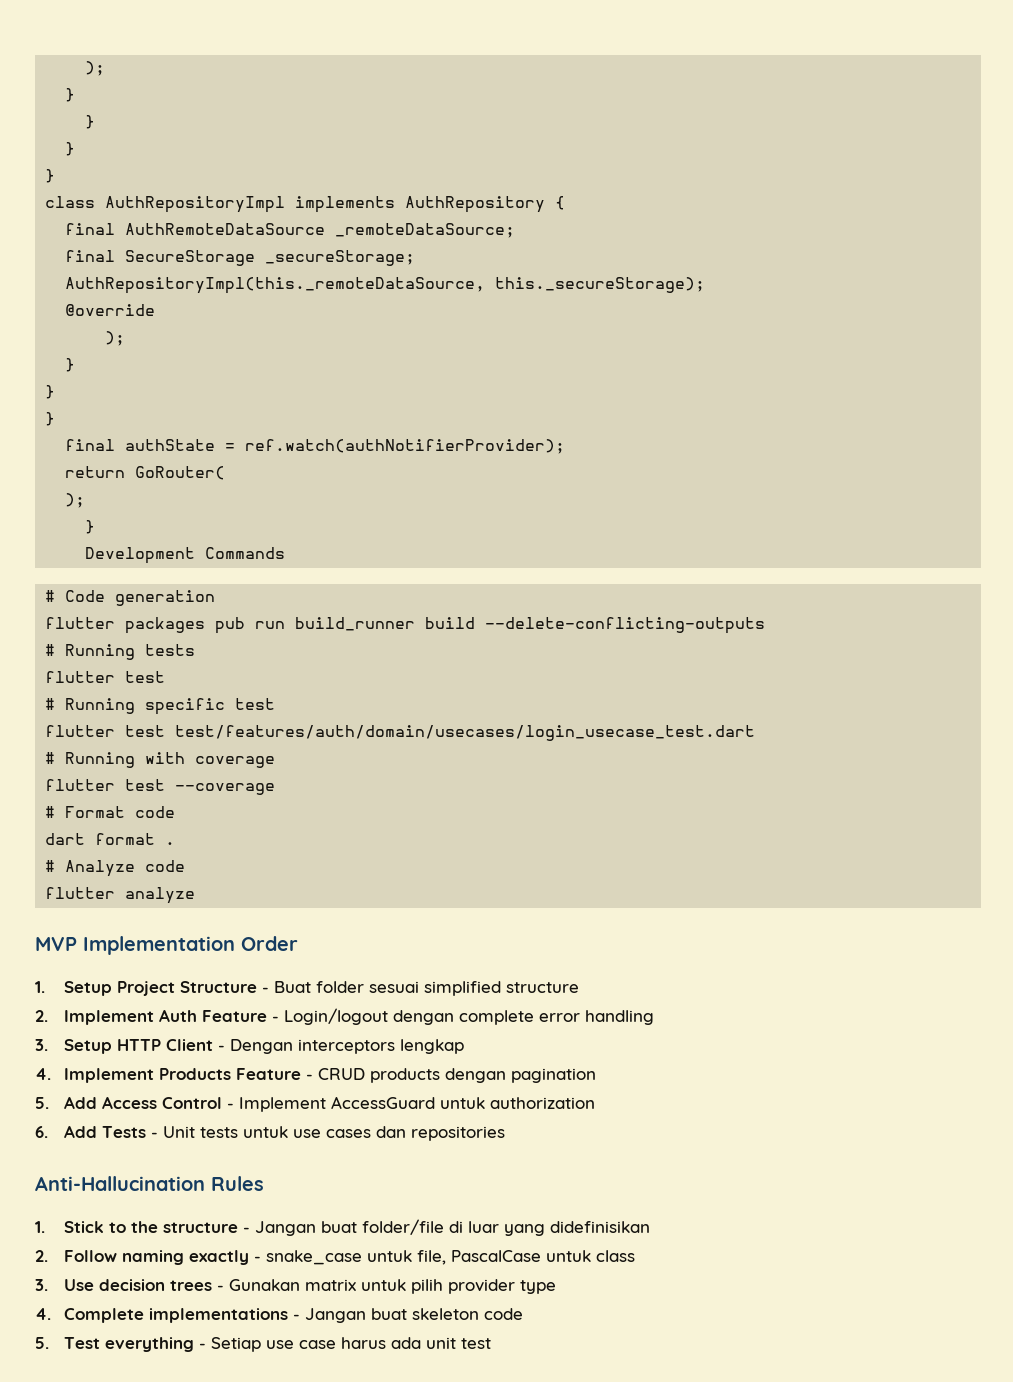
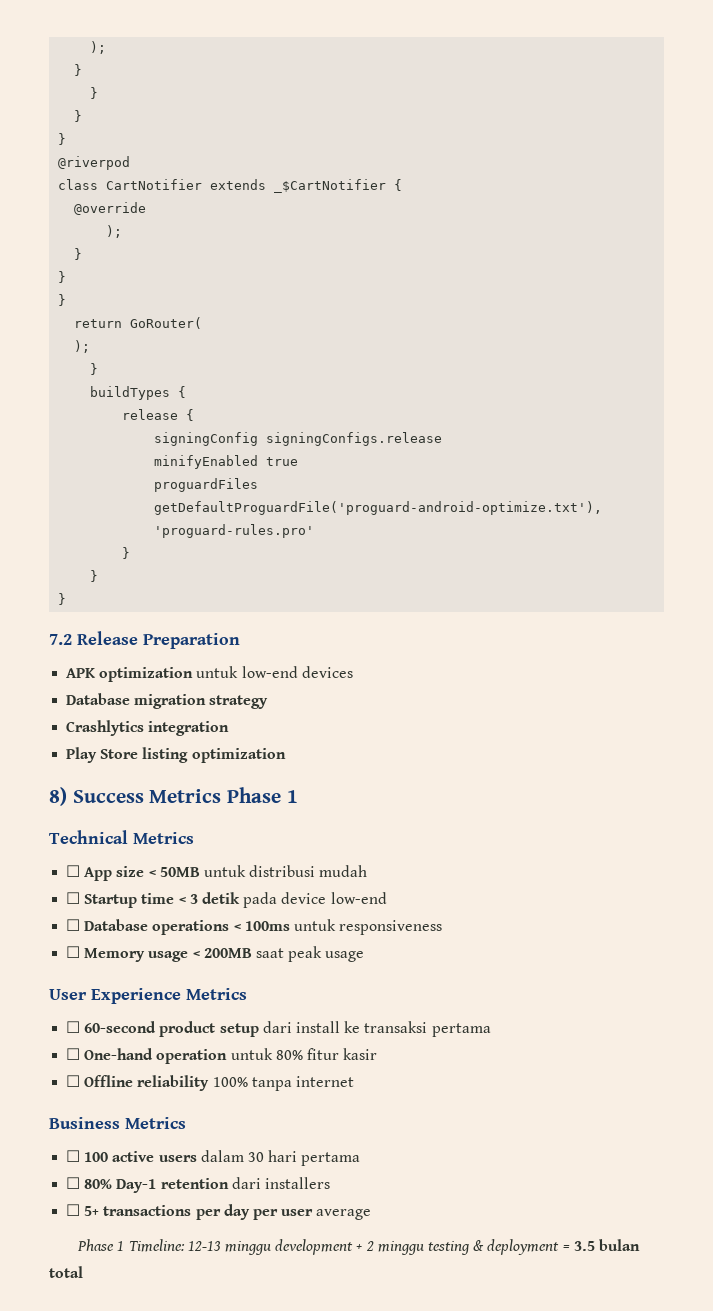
[45,196,566,213] [65,223,516,238] [65,250,416,266] [65,277,706,294] // class AuthRepositoryImpl implements AuthRepository { // final AuthRemoteDataSource _remoteDataSource; // final SecureStorage _secureStorage; // AuthRepositoryImpl(this._remoteDataSource, this._secureStorage); -> [58,156,131,170] [58,179,403,193] // @riverpod // class CartNotifier extends _$CartNotifier {
[65,439,566,454] // final authState = ref.watch(authNotifierProvider); -> (67, 300) none
[85,547,286,564] [45,590,216,606] [45,617,766,634] [45,644,196,660] [45,671,166,683] [45,698,276,715] [45,725,756,741] [45,752,276,768] [45,779,276,795] [45,806,176,818] [45,833,176,845] [45,860,186,877] [45,887,196,904] [35,936,298,955] [35,981,580,996] [35,1008,655,1025] [35,1039,465,1054] [35,1068,597,1083] [35,1096,596,1112] [35,1125,506,1141] [35,1176,264,1191] [35,1219,651,1236] [35,1250,636,1265] [35,1279,557,1294] [35,1308,524,1323] [35,1337,492,1352] Development Commands // # Code generation // flutter packages pub run build_runner build --delete-conflicting-outputs // # Running tests // flutter test // # Running specific test // flutter test test/features/auth/domain/usecases/login_usecase_test.dart // # Running with coverage // flutter test --coverage // # Format code // dart format . // # Analyze code // flutter analyze // MVP Implementation Order // 1. Setup Project Structure - Buat folder sesuai simplified structure // 2. Implement Auth Feature - Login/logout dengan complete error handling // 3. Setup HTTP Client - Dengan interceptors lengkap // 4. Implement Products Feature - CRUD products dengan pagination // 5. Add Access Control - Implement AccessGuard untuk authorization // 6. Add Tests - Unit tests untuk use cases dan repositories // Anti-Hallucination Rules // 1. Stick to the structure - Jangan buat folder/file di luar yang didefinisikan // 2. Follow naming exactly - snake_case untuk file, PascalCase untuk class // 3. Use decision trees - Gunakan matrix untuk pilih provider type // 4. Complete implementations - Jangan buat skeleton code // 5. Test everything - Setiap use case harus ada unit test -> [90,386,187,400] [122,409,195,421] [154,432,443,446] [154,455,299,469] [154,478,259,492] [154,501,603,515] [154,524,315,538] [122,547,131,559] [90,570,99,582] [58,593,67,605] [49,631,240,649] [66,666,353,682] [66,693,269,709] [66,720,230,736] [66,747,286,763] [49,787,298,806] [49,830,194,844] [66,865,368,881] [66,892,387,908] [66,919,443,935] [66,946,365,962] [49,988,247,1004] [66,1021,491,1037] [66,1048,378,1064] [66,1075,354,1091] [49,1117,186,1129] [66,1150,361,1166] [66,1177,330,1193] [66,1204,372,1220] [77,1239,640,1255] [49,1266,83,1278] buildTypes { // release { // signingConfig signingConfigs.release // minifyEnabled true // proguardFiles getDefaultProguardFile('proguard-android-optimize.txt'), 'proguard-rules.pro' // } // } // } // 7.2 Release Preparation // APK optimization untuk low-end devices // Database migration strategy // Crashlytics integration // Play Store listing optimization // 8) Success Metrics Phase 1 // Technical Metrics // ☐ App size < 50MB untuk distribusi mudah // ☐ Startup time < 3 detik pada device low-end // ☐ Database operations < 100ms untuk responsiveness // ☐ Memory usage < 200MB saat peak usage // User Experience Metrics // ☐ 60-second product setup dari install ke transaksi pertama // ☐ One-hand operation untuk 80% fitur kasir // ☐ Offline reliability 100% tanpa internet // Business Metrics // ☐ 100 active users dalam 30 hari pertama // ☐ 80% Day-1 retention dari installers // ☐ 5+ transactions per day per user average // Phase 1 Timeline: 12-13 minggu development + 2 minggu testing & deployment = 3.5 bulan total

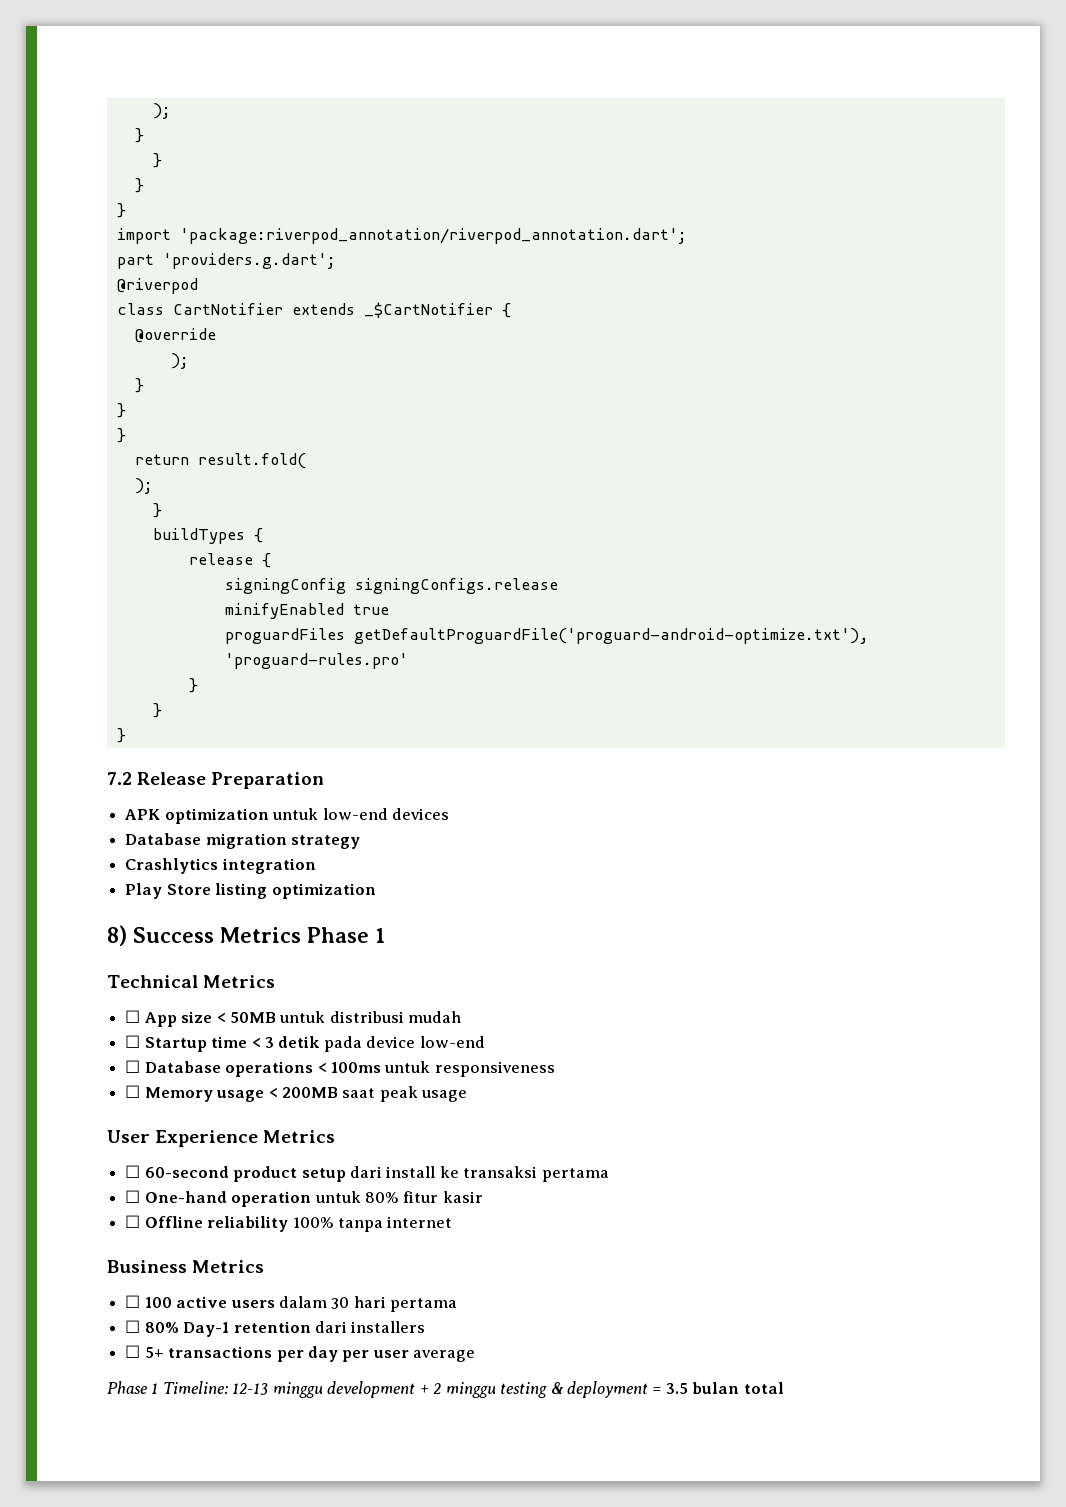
(67, 139) none -> [116,228,687,244] [116,253,336,269] // import 'package:riverpod_annotation/riverpod_annotation.dart'; // part 'providers.g.dart';
[130,317,203,329] GoRouter( -> [197,453,306,469] result.fold(

